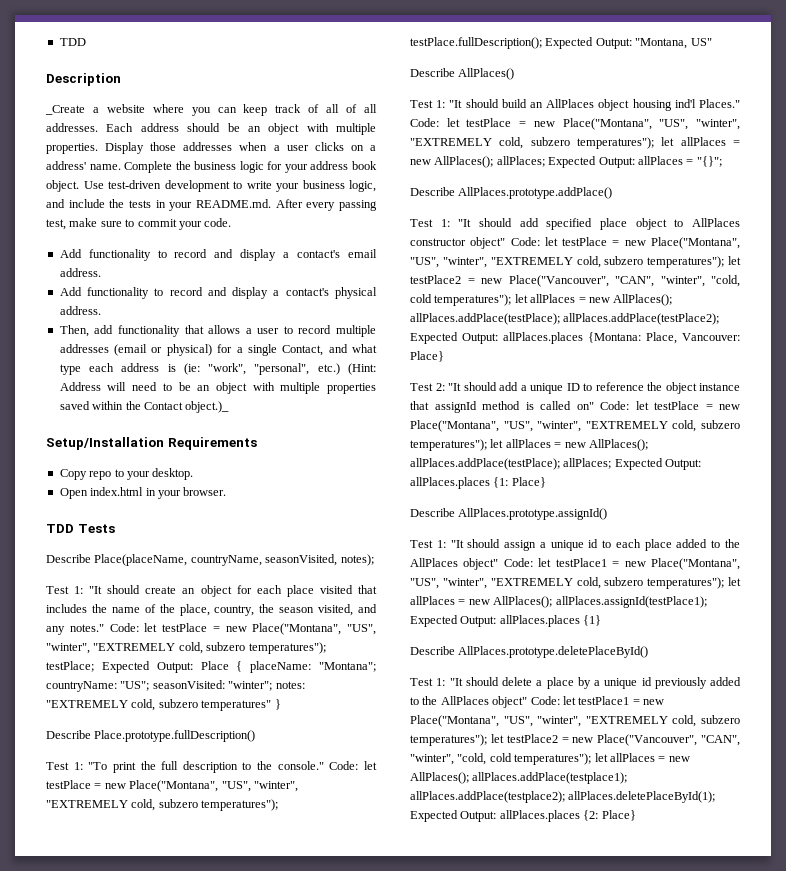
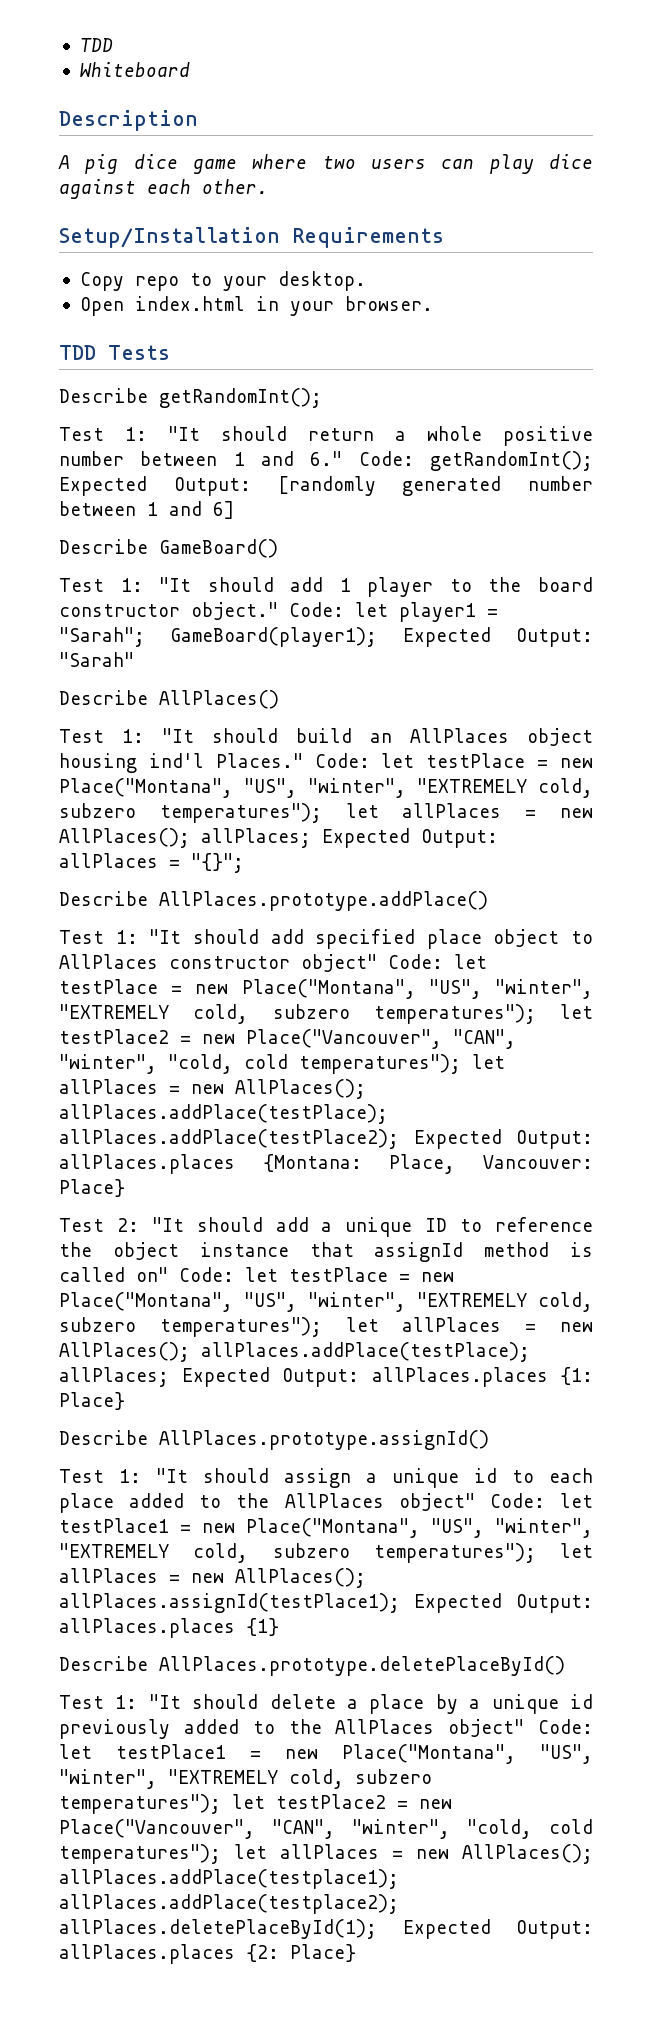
[59,38,86,46] TDD -> [79,38,113,52] [79,62,190,77] TDD // Whiteboard
[45,104,378,116] [46,123,376,135] [46,142,376,154] [46,161,377,173] [46,180,376,192] [46,199,378,211] [46,218,232,230] [59,249,377,261] [59,268,101,277] [59,287,377,299] [59,306,101,315] [59,325,377,337] [59,344,377,356] [59,363,376,375] [59,382,377,394] [59,401,230,413] _Create a website where you can keep track of all of all addresses. Each address should be an object with multiple properties. Display those addresses when a user clicks on a address' name. Complete the business logic for your address book object. Use test-driven development to write your business logic, and include the tests in your README.md. After every passing test, make sure to commit your code. // Add functionality to record and display a contact's email address. // Add functionality to record and display a contact's physical address. // Then, add functionality that allows a user to record multiple addresses (email or physical) for a single Contact, and what type each address is (ie: "work", "personal", etc.) (Hint: Address will need to be an object with multiple properties saved within the Contact object.)_ -> [58,154,593,174] [59,179,268,199] A pig dice game where two users can play dice against each other.
[94,554,374,566] [46,585,377,597] [46,604,377,616] [46,623,376,635] [46,642,326,654] [46,661,377,673] [46,680,305,692] [46,699,281,711] [46,730,256,742] [46,761,377,773] [46,780,298,792] [46,799,279,811] [410,37,712,49] Place(placeName, countryName, seasonVisited, notes); // Test 1: "It should create an object for each place visited that includes the name of the place, country, the season visited, and any notes." Code: let testPlace = new Place("Montana", "US", "winter", "EXTREMELY cold, subzero temperatures"); testPlace; Expected Output: Place { placeName: "Montana"; countryName: "US"; seasonVisited: "winter"; notes: "EXTREMELY cold, subzero temperatures" } // Describe Place.prototype.fullDescription() // Test 1: "To print the full description to the console." Code: let testPlace = new Place("Montana", "US", "winter", "EXTREMELY cold, subzero temperatures"); testPlace.fullDescription(); Expected Output: "Montana, US" -> [159,388,322,408] [59,426,593,446] [59,451,593,471] [59,476,593,496] [59,501,234,519] [59,539,278,558] [59,577,593,597] [59,602,498,622] [59,627,593,647] [59,652,134,667] getRandomInt(); // Test 1: "It should return a whole positive number between 1 and 6." Code: getRandomInt(); Expected Output: [randomly generated number between 1 and 6] // Describe GameBoard() // Test 1: "It should add 1 player to the board constructor object." Code: let player1 = "Sarah"; GameBoard(player1); Expected Output: "Sarah"

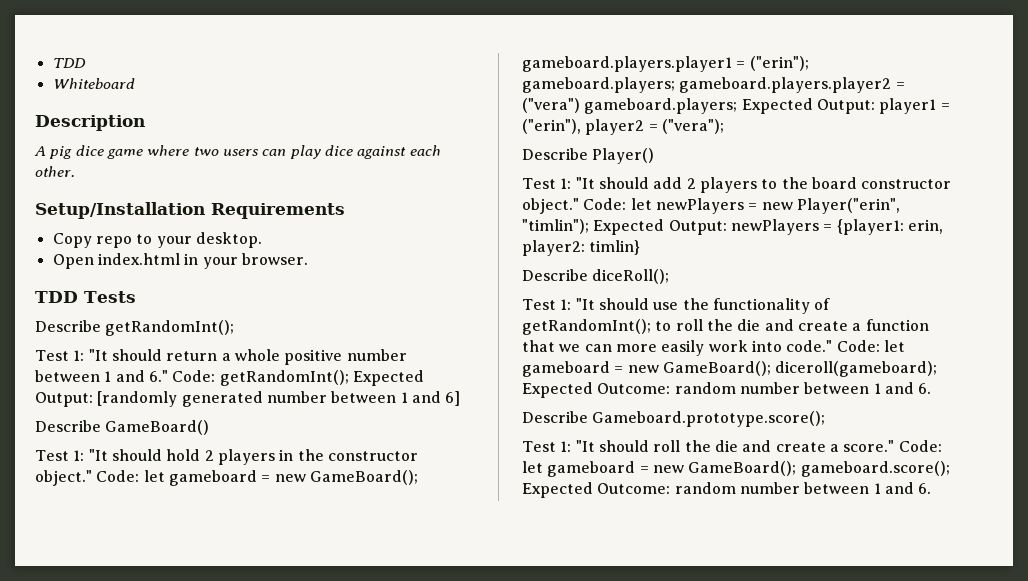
[59,577,434,597] // Test 1: "It should add 1 player -> [35,449,418,465] [35,470,418,486] [522,56,809,72] [522,77,905,93] [522,98,950,114] [522,119,724,135] [522,148,655,164] [522,177,757,193] // Test 1: "It should hold 2 players in the constructor object." Code: let gameboard = new GameBoard(); gameboard.players.player1 = ("erin"); gameboard.players; gameboard.players.player2 = ("vera") gameboard.players; Expected Output: player1 = ("erin"), player2 = ("vera"); // Describe Player() // Test 1: "It should add 2 players
[399,602,498,622] [59,627,593,647] [59,652,134,667] [59,690,279,709] [59,728,593,746] [59,753,593,773] [59,778,593,798] [59,803,593,823] [59,828,498,848] [59,853,244,873] [59,891,488,911] [59,929,593,949] [59,954,487,972] [59,979,593,999] [59,1004,593,1024] [59,1029,516,1049] [59,1054,505,1074] [59,1079,366,1099] [59,1104,388,1124] [59,1129,593,1149] [59,1154,593,1174] [59,1179,125,1197] [59,1217,594,1237] [59,1242,593,1262] [59,1267,454,1282] [59,1292,593,1312] [59,1317,593,1337] [59,1342,530,1362] [59,1367,593,1387] [59,1392,125,1410] [59,1430,489,1450] [59,1468,593,1488] [59,1493,593,1513] [59,1518,593,1538] [59,1543,593,1563] [59,1568,366,1588] [59,1593,593,1613] [59,1618,279,1638] [59,1656,565,1676] [59,1694,593,1714] [59,1719,593,1739] [59,1744,593,1764] [59,1769,432,1789] [59,1794,452,1814] [59,1819,593,1839] [59,1844,593,1864] [59,1869,399,1889] [59,1894,399,1914] [59,1919,593,1939] [59,1944,356,1964] player1 = "Sarah"; GameBoard(player1); Expected Output: "Sarah" // Describe AllPlaces() // Test 1: "It should build an AllPlaces object housing ind'l Places." Code: let testPlace = new Place("Montana", "US", "winter", "EXTREMELY cold, subzero temperatures"); let allPlaces = new AllPlaces(); allPlaces; Expected Output: allPlaces = "{}"; // Describe AllPlaces.prototype.addPlace() // Test 1: "It should add specified place object to AllPlaces constructor object" Code: let testPlace = new Place("Montana", "US", "winter", "EXTREMELY cold, subzero temperatures"); let testPlace2 = new Place("Vancouver", "CAN", "winter", "cold, cold temperatures"); let allPlaces = new AllPlaces(); allPlaces.addPlace(testPlace); allPlaces.addPlace(testPlace2); Expected Output: allPlaces.places {Montana: Place, Vancouver: Place} // Test 2: "It should add a unique ID to reference the object instance that assignId method is called on" Code: let testPlace = new Place("Montana", "US", "winter", "EXTREMELY cold, subzero temperatures"); let allPlaces = new AllPlaces(); allPlaces.addPlace(testPlace); allPlaces; Expected Output: allPlaces.places {1: Place} // Describe AllPlaces.prototype.assignId() // Test 1: "It should assign a unique id to each place added to the AllPlaces object" Code: let testPlace1 = new Place("Montana", "US", "winter", "EXTREMELY cold, subzero temperatures"); let allPlaces = new AllPlaces(); allPlaces.assignId(testPlace1); Expected Output: allPlaces.places {1} // Describe AllPlaces.prototype.deletePlaceById() // Test 1: "It should delete a place by a unique id previously added to the AllPlaces object" Code: let testPlace1 = new Place("Montana", "US", "winter", "EXTREMELY cold, subzero temperatures"); let testPlace2 = new Place("Vancouver", "CAN", "winter", "cold, cold temperatures"); let allPlaces = new AllPlaces(); allPlaces.addPlace(testplace1); allPlaces.addPlace(testplace2); allPlaces.deletePlaceById(1); Expected Output: allPlaces.places {2: Place} -> [655,198,900,214] [522,219,943,235] [522,240,641,256] [522,269,670,284] [522,298,831,314] [522,319,929,335] [522,340,905,356] [522,361,938,377] [522,382,932,398] [522,411,826,427] [522,440,942,452] [522,461,950,477] [522,482,932,498] newPlayers = new Player("erin", "timlin"); Expected Output: newPlayers = {player1: erin, player2: timlin} // Describe diceRoll(); // Test 1: "It should use the functionality of getRandomInt(); to roll the die and create a function that we can more easily work into code." Code: let gameboard = new GameBoard(); diceroll(gameboard); Expected Outcome: random number between 1 and 6. // Describe Gameboard.prototype.score(); // Test 1: "It should roll the die and create a score." Code: let gameboard = new GameBoard(); gameboard.score(); Expected Outcome: random number between 1 and 6.

